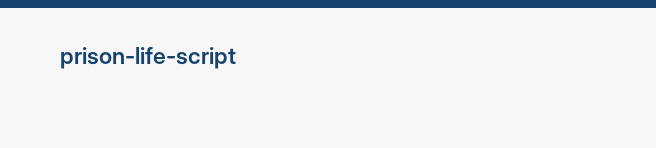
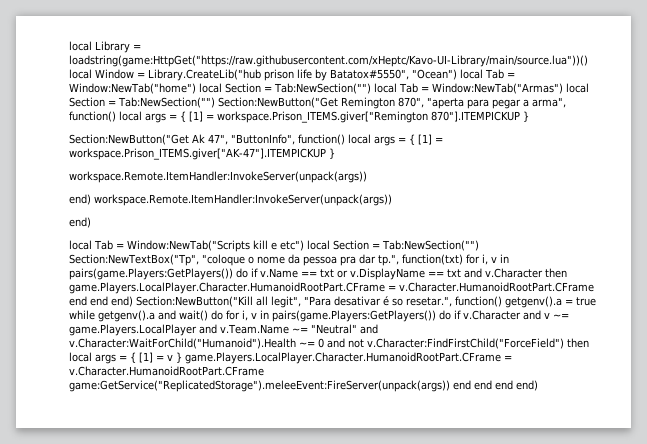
[60,47,236,69] prison-life-script -> [69,41,141,53] [69,55,588,67] [69,69,515,81] [69,83,589,94] [69,97,566,109] [69,111,529,123] [69,134,443,146] [69,148,335,160] [69,171,367,183] [69,194,392,206] [69,217,91,228] [69,240,479,252] [69,254,509,266] [69,268,567,280] [69,282,594,294] [69,296,596,308] [69,310,569,322] [69,324,378,336] [69,338,589,349] [69,352,512,364] [69,366,264,376] [69,380,538,392] local Library = loadstring(game:HttpGet("https://raw.githubusercontent.com/xHeptc/Kavo-UI-Library/main/source.lua"))() local Window = Library.CreateLib("hub prison life by Batatox#5550", "Ocean") local Tab = Window:NewTab("home") local Section = Tab:NewSection("") local Tab = Window:NewTab("Armas") local Section = Tab:NewSection("") Section:NewButton("Get Remington 870", "aperta para pegar a arma", function() local args = { [1] = workspace.Prison_ITEMS.giver["Remington 870"].ITEMPICKUP } // Section:NewButton("Get Ak 47", "ButtonInfo", function() local args = { [1] = workspace.Prison_ITEMS.giver["AK-47"].ITEMPICKUP } // workspace.Remote.ItemHandler:InvokeServer(unpack(args)) // end) workspace.Remote.ItemHandler:InvokeServer(unpack(args)) // end) // local Tab = Window:NewTab("Scripts kill e etc") local Section = Tab:NewSection("") Section:NewTextBox("Tp", "coloque o nome da pessoa pra dar tp.", function(txt) for i, v in pairs(game.Players:GetPlayers()) do if v.Name == txt or v.DisplayName == txt and v.Character then game.Players.LocalPlayer.Character.HumanoidRootPart.CFrame = v.Character.HumanoidRootPart.CFrame end end end) Section:NewButton("Kill all legit", "Para desativar é so resetar.", function() getgenv().a = true while getgenv().a and wait() do for i, v in pairs(game.Players:GetPlayers()) do if v.Character and v ~= game.Players.LocalPlayer and v.Team.Name ~= "Neutral" and v.Character:WaitForChild("Humanoid").Health ~= 0 and not v.Character:FindFirstChild("ForceField") then local args = { [1] = v } game.Players.LocalPlayer.Character.HumanoidRootPart.CFrame = v.Character.HumanoidRootPart.CFrame game:GetService("ReplicatedStorage").meleeEvent:FireServer(unpack(args)) end end end end)

